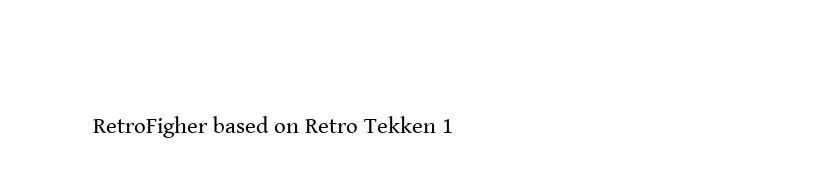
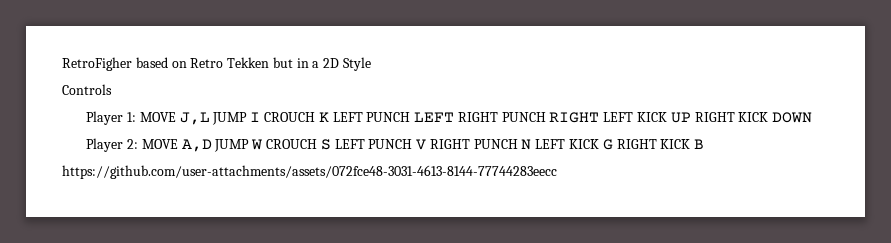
[442,119,454,133] 1 -> [272,57,372,71] [62,84,112,95] [86,111,813,125] [86,138,705,152] [62,165,557,179] but in a 2D Style // Controls // Player 1: MOVE J,L JUMP I CROUCH K LEFT PUNCH LEFT RIGHT PUNCH RIGHT LEFT KICK UP RIGHT KICK DOWN // Player 2: MOVE A,D JUMP W CROUCH S LEFT PUNCH V RIGHT PUNCH N LEFT KICK G RIGHT KICK B // https://github.com/user-attachments/assets/072fce48-3031-4613-8144-77744283eecc

